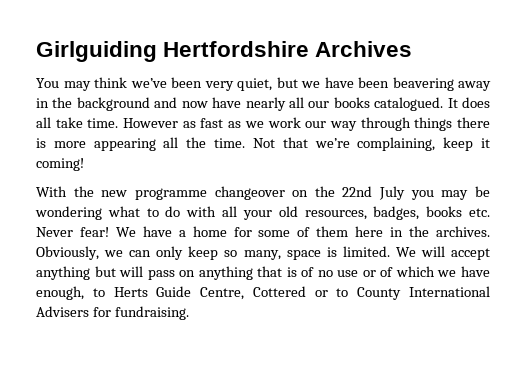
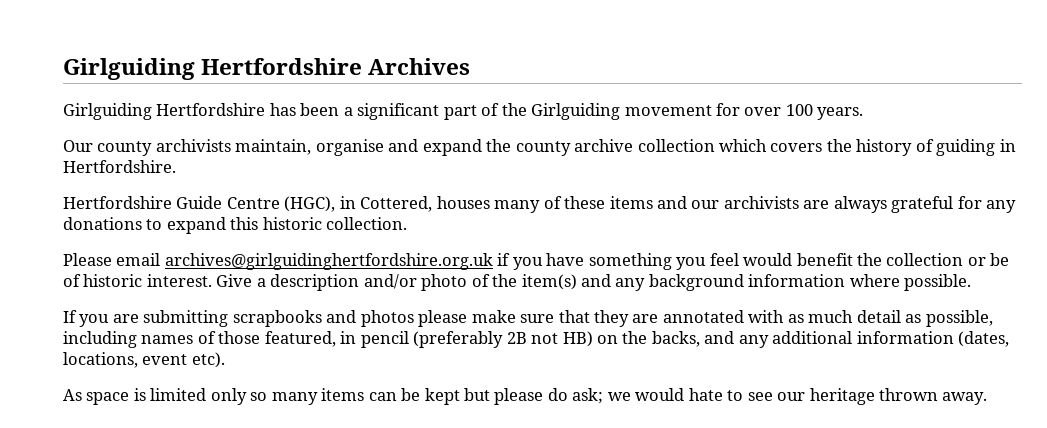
[36,77,491,91] [36,97,491,111] [36,117,490,131] [36,137,490,151] [36,158,84,171] [36,186,490,200] [35,206,490,220] [36,226,490,237] [36,246,490,260] [36,266,491,280] [36,286,490,300] [36,306,189,320] You may think we’ve been very quiet, but we have been beavering away in the background and now have nearly all our books catalogued. It does all take time. However as fast as we work our way through things there is more appearing all the time. Not that we’re complaining, keep it coming! // With the new programme changeover on the 22nd July you may be wondering what to do with all your old resources, badges, books etc. Never fear! We have a home for some of them here in the archives. Obviously, we can only keep so many, space is limited. We will accept anything but will pass on anything that is of no use or of which we have enough, to Herts Guide Centre, Cottered or to County International Advisers for fundraising. -> [63,103,864,120] [63,139,1016,156] [63,160,176,173] [63,196,1017,213] [63,217,408,234] [63,253,1010,270] [63,274,972,291] [63,310,993,327] [63,331,1010,348] [63,352,225,368] [63,388,988,405] Girlguiding Hertfordshire has been a significant part of the Girlguiding movement for over 100 years. // Our county archivists maintain, organise and expand the county archive collection which covers the history of guiding in Hertfordshire. // Hertfordshire Guide Centre (HGC), in Cottered, houses many of these items and our archivists are always grateful for any donations to expand this historic collection. // Please email archives@girlguidinghertfordshire.org.uk if you have something you feel would benefit the collection or be of historic interest. Give a description and/or photo of the item(s) and any background information where possible. // If you are submitting scrapbooks and photos please make sure that they are annotated with as much detail as possible, including names of those featured, in pencil (preferably 2B not HB) on the backs, and any additional information (dates, locations, event etc). // As space is limited only so many items can be kept but please do ask; we would hate to see our heritage thrown away.

